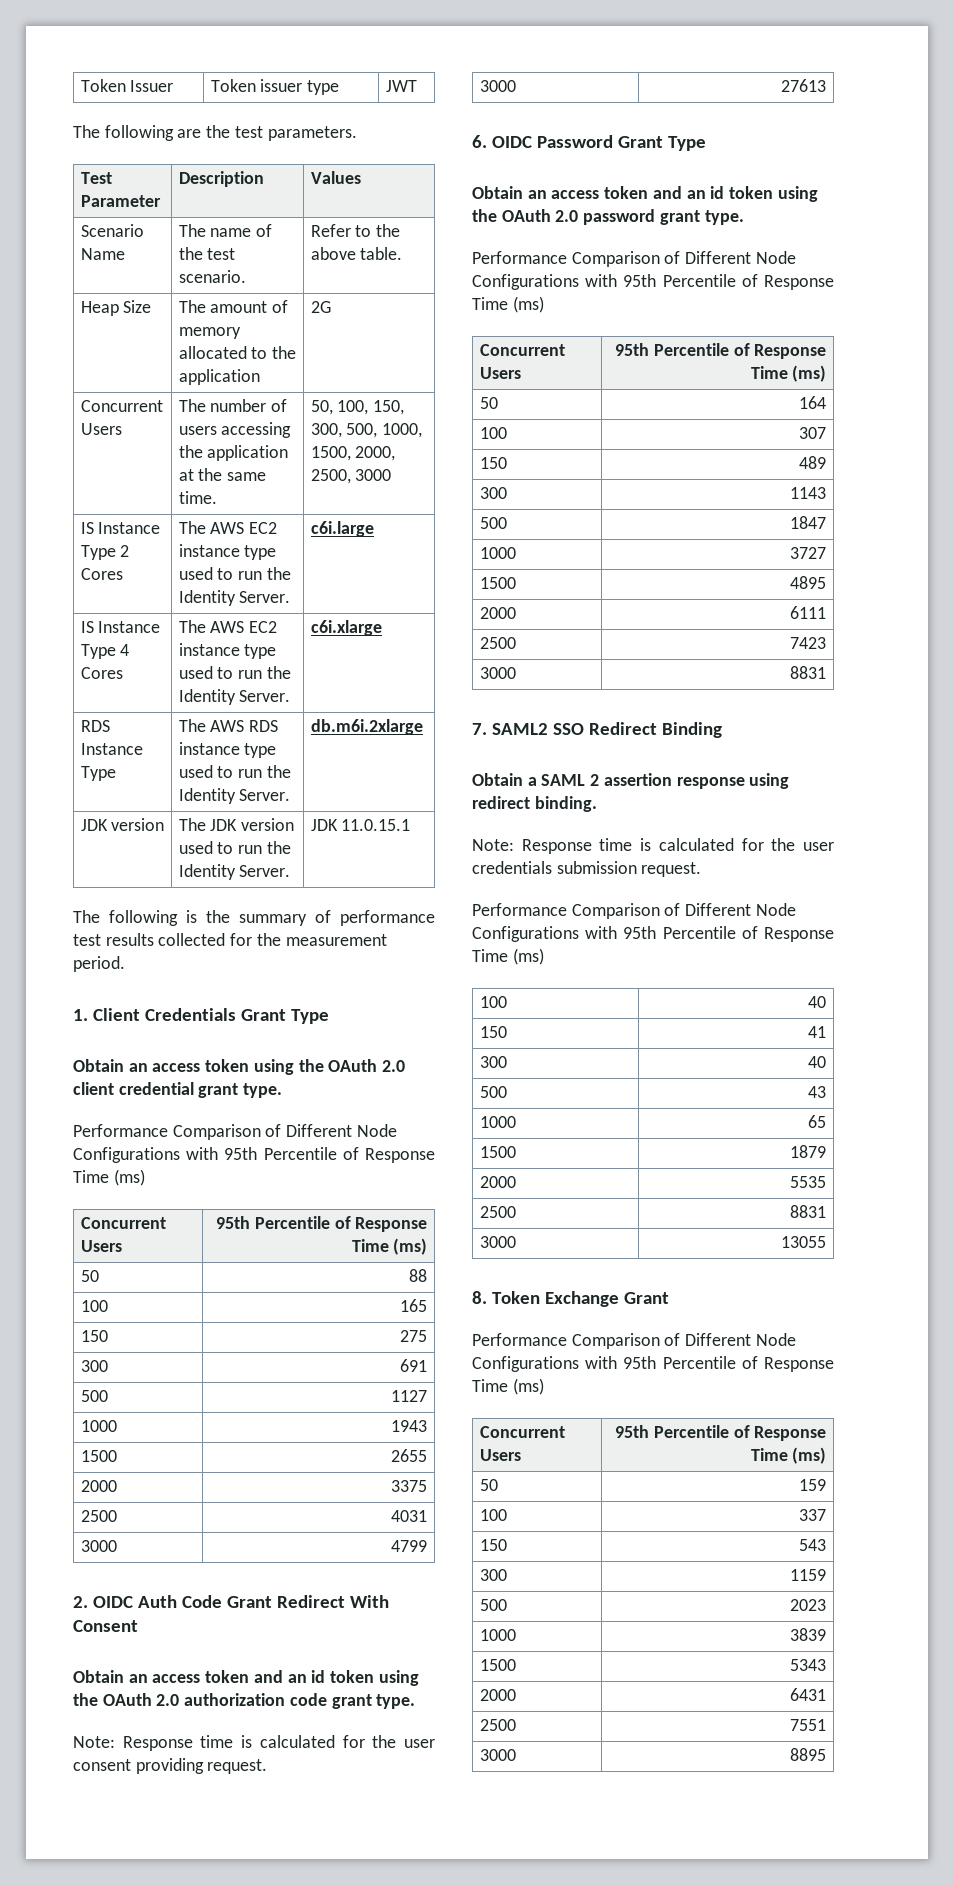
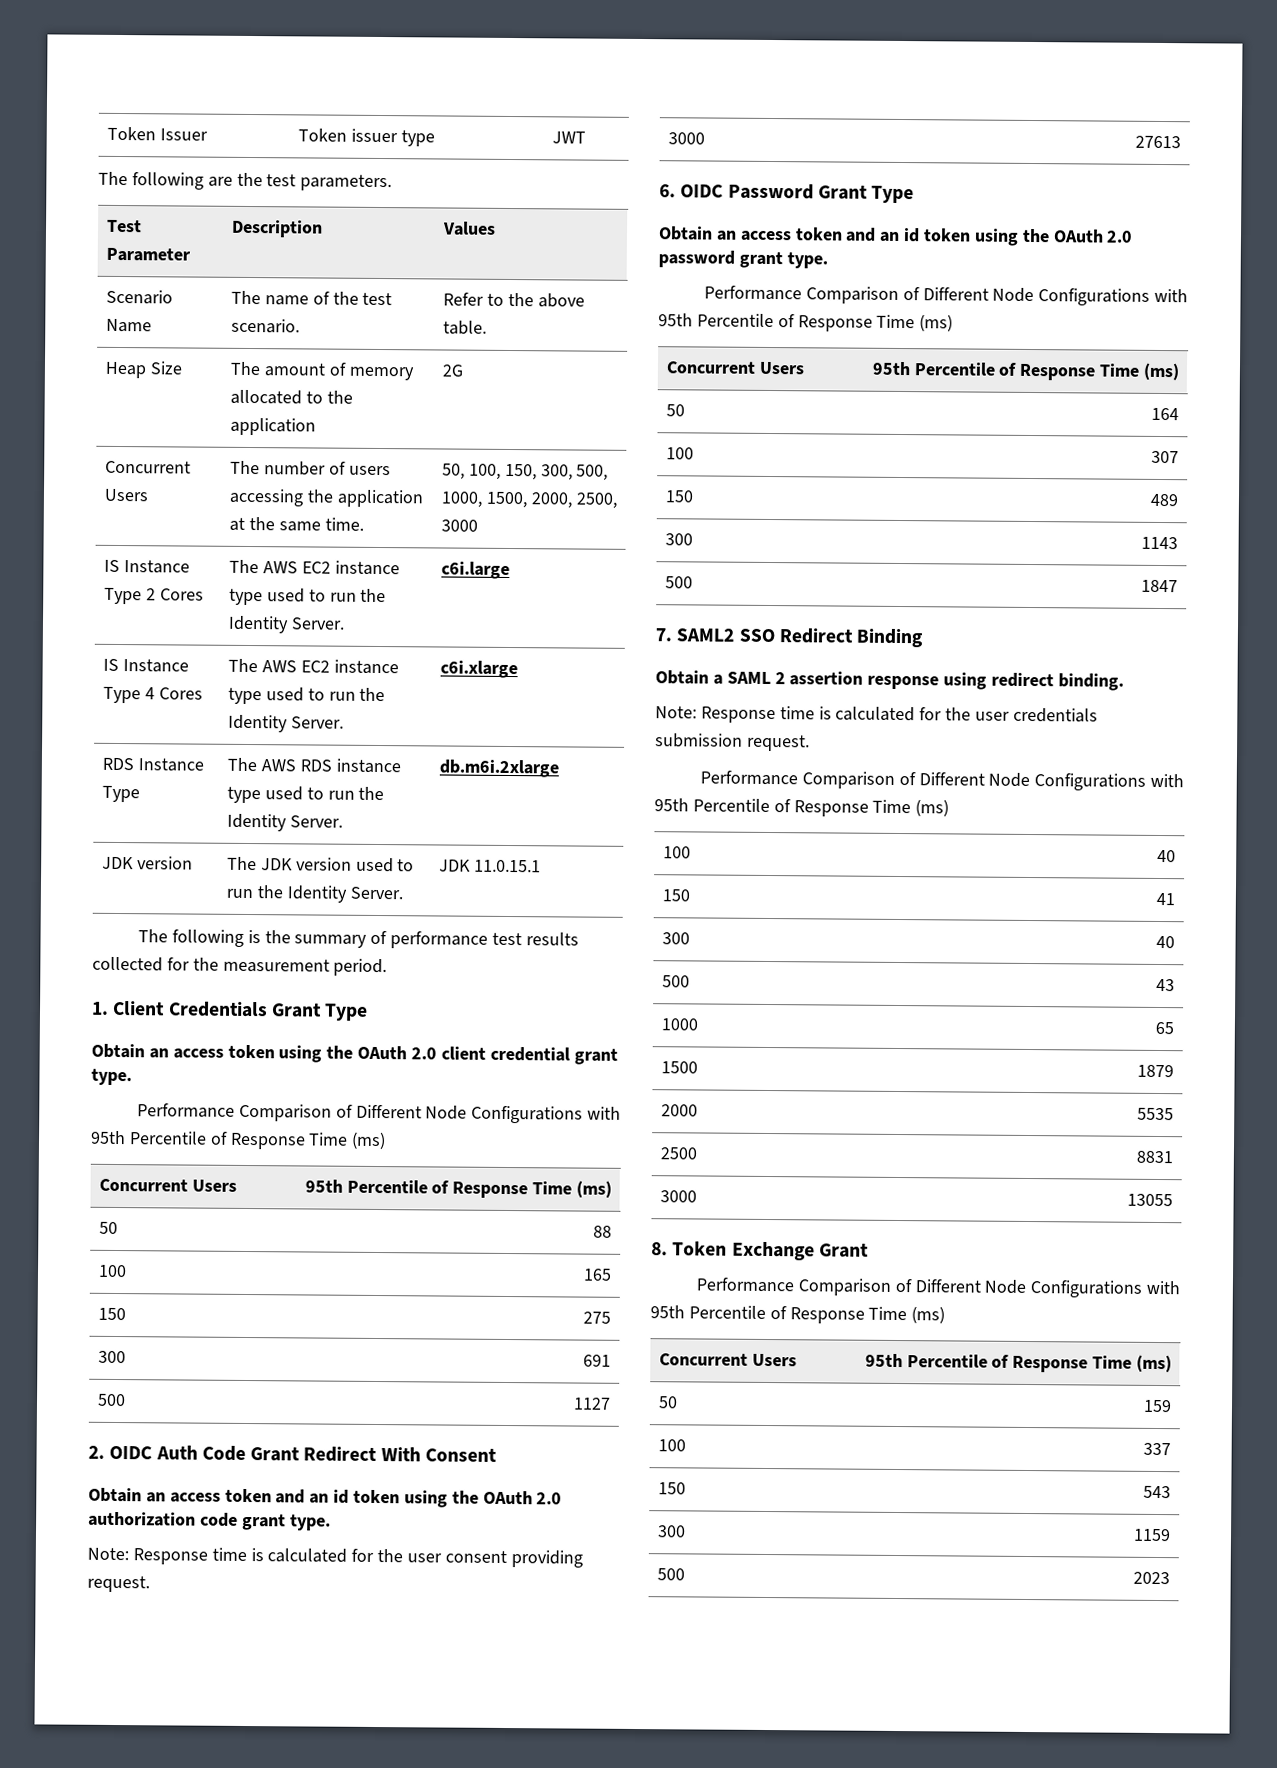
[80,1420,117,1432] [391,1420,428,1432] [80,1450,117,1462] [391,1449,428,1462] [80,1480,117,1492] [391,1480,428,1492] [80,1510,117,1522] [391,1510,428,1522] [80,1540,117,1552] [391,1540,428,1552] // 1000 | 1943 // 1500 | 2655 // 2000 | 3375 // 2500 | 4031 // 3000 | 4799 -> (611, 1403) none
[479,547,516,559] [790,547,827,559] [479,577,516,589] [790,576,827,589] [479,607,516,619] [790,606,827,619] [479,637,516,649] [790,637,827,649] [479,667,516,679] [790,666,827,679] // 1000 | 3727 // 1500 | 4895 // 2000 | 6111 // 2500 | 7423 // 3000 | 8831 -> (1178, 586) none
[479,1629,516,1641] [790,1628,827,1641] [479,1659,516,1671] [790,1659,827,1671] [479,1689,516,1701] [790,1688,827,1701] [479,1719,516,1731] [790,1719,827,1731] [479,1749,516,1761] [790,1748,827,1761] // 1000 | 3839 // 1500 | 5343 // 2000 | 6431 // 2500 | 7551 // 3000 | 8895 -> (1170, 1578) none

